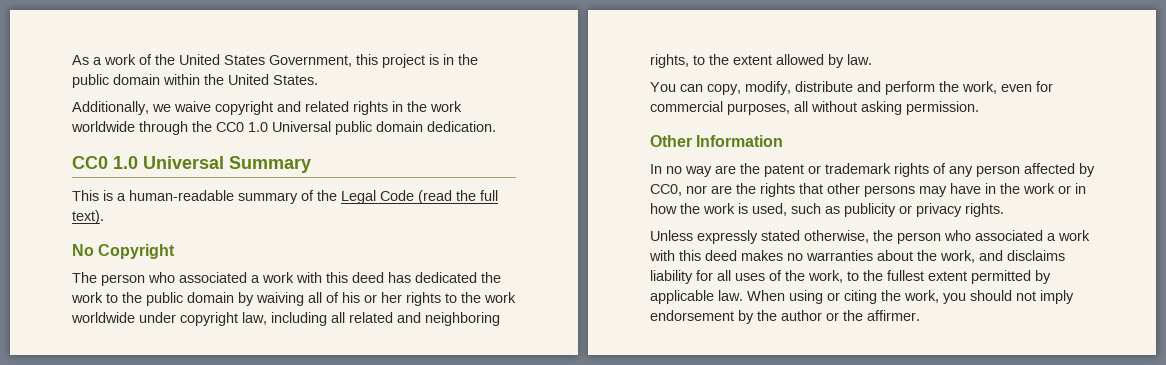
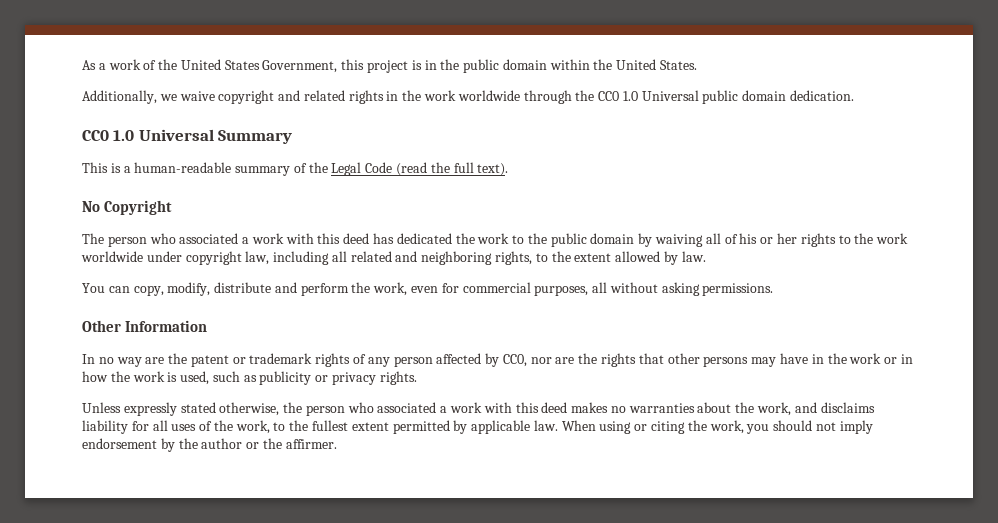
[906,101,979,115] permission. -> [702,283,774,296] permissions.

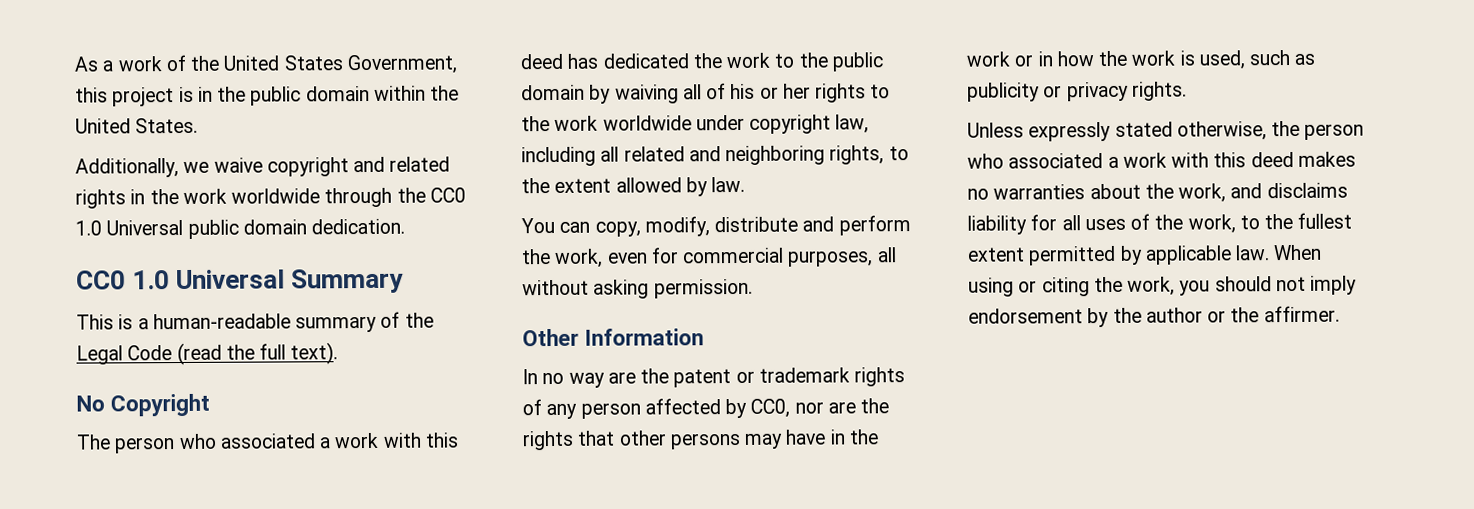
[702,283,774,296] permissions. -> [653,278,753,299] permission.

